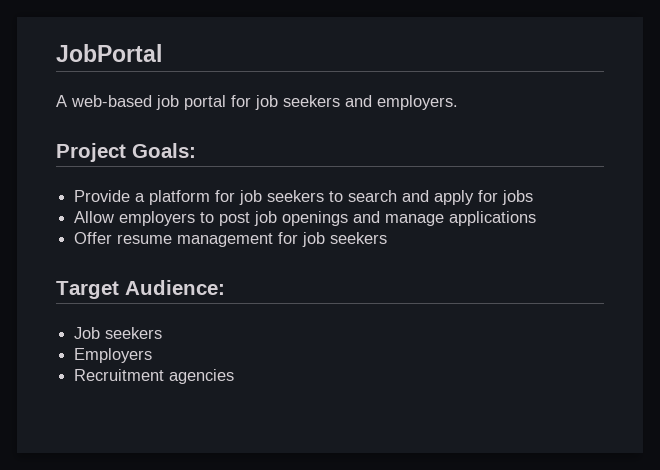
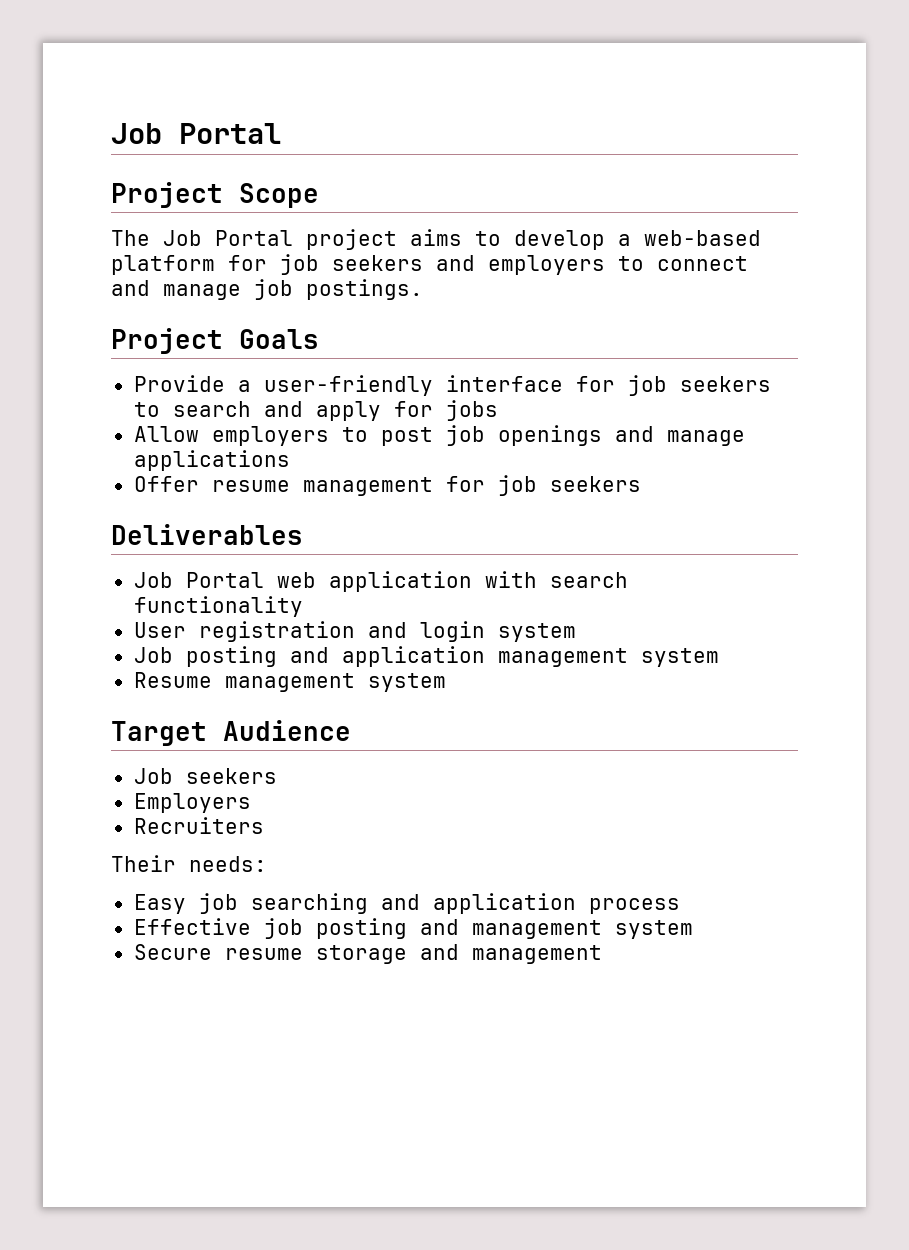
[56,44,162,62] [56,95,458,110] [56,143,196,162] JobPortal // A web-based job portal for job seekers and employers. // Project Goals: -> [111,123,281,144] [111,182,319,208] [111,229,761,250] [111,254,748,275] [111,279,423,300] [111,328,319,354] Job Portal // Project Scope // The Job Portal project aims to develop a web-based platform for job seekers and employers to connect and manage job postings. // Project Goals
[149,190,211,205] platform -> [263,375,563,396] user-friendly interface
(388, 238) none -> [111,524,303,545] [133,571,628,592] [133,596,303,617] [133,621,576,642] [133,646,719,667] [133,672,446,692] // Deliverables // Job Portal web application with search functionality // User registration and login system // Job posting and application management system // Resume management system
[125,280,225,295] Audience: -> [223,720,351,741] Audience
[74,369,235,384] Recruitment agencies -> [133,817,264,834] [111,855,267,872] [133,893,680,914] [133,918,693,939] [133,944,602,964] Recruiters // Their needs: // Easy job searching and application process // Effective job posting and management system // Secure resume storage and management

